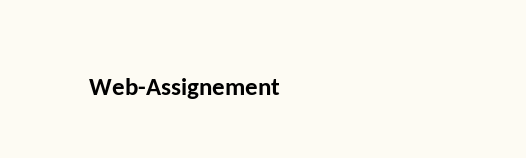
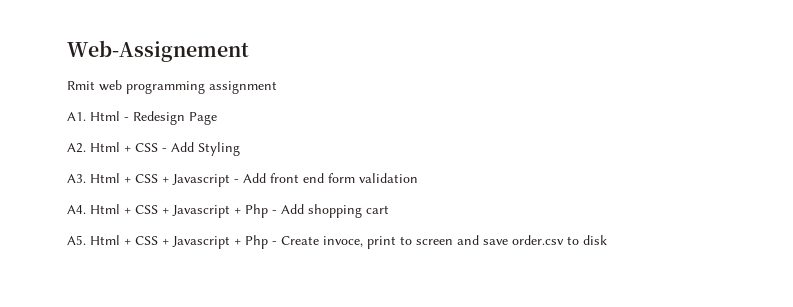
(280, 88) none -> [67,80,277,94] [67,111,217,125] [67,142,240,156] [67,173,418,187] [67,204,389,218] [67,235,607,249] // Rmit web programming assignment // A1. Html - Redesign Page // A2. Html + CSS - Add Styling // A3. Html + CSS + Javascript - Add front end form validation // A4. Html + CSS + Javascript + Php - Add shopping cart // A5. Html + CSS + Javascript + Php - Create invoce, print to screen and save order.csv to disk

